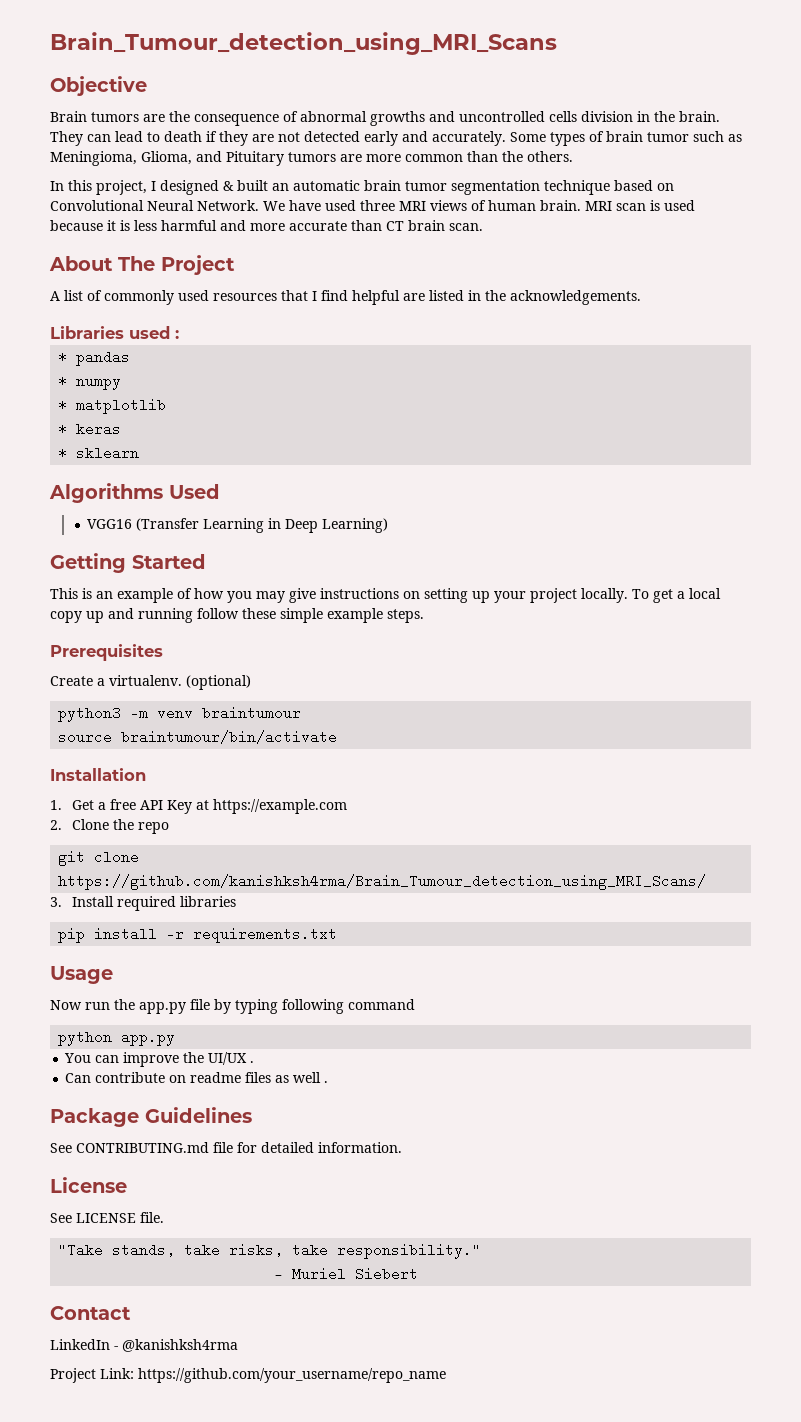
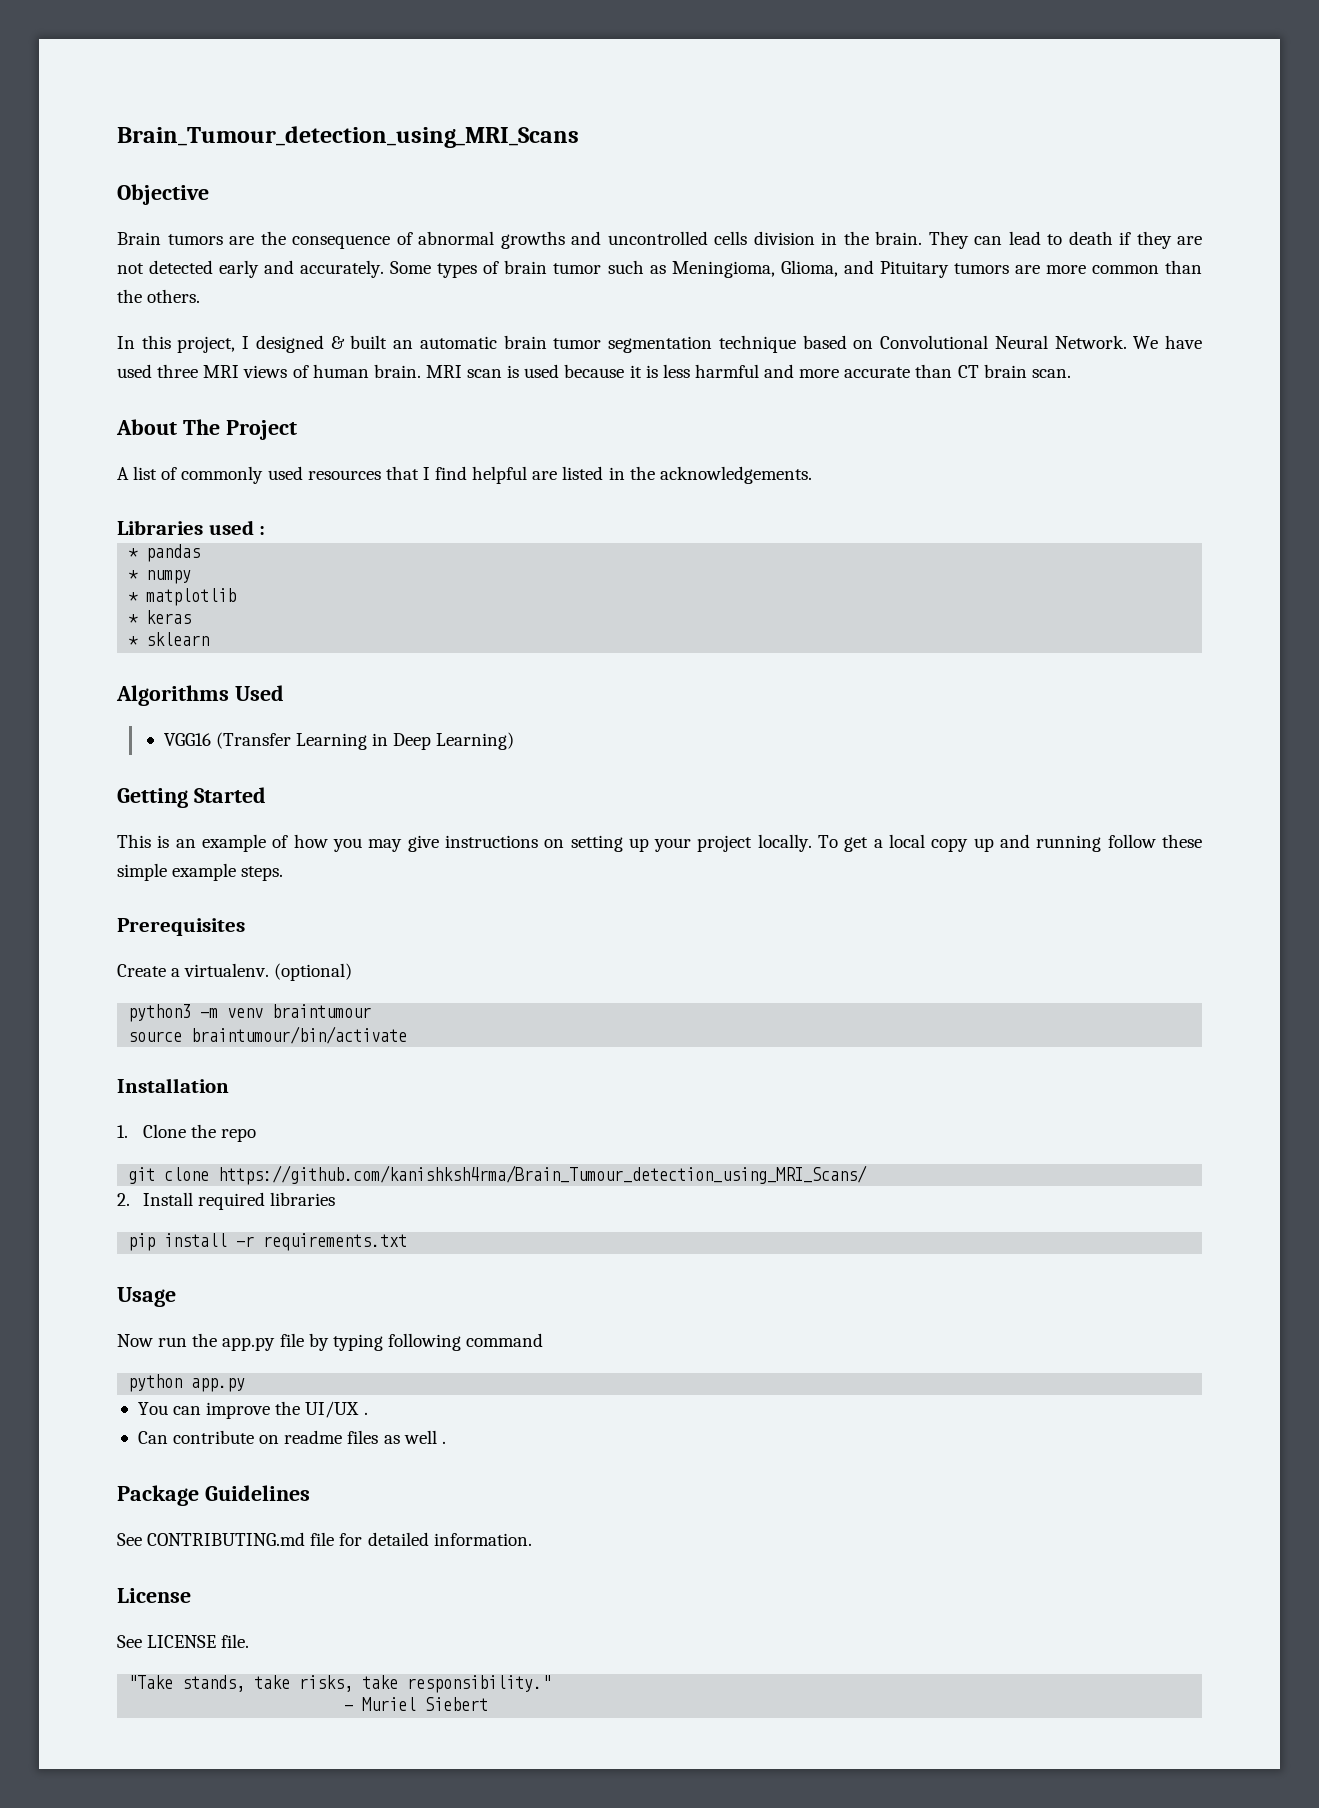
[72,799,348,814] [50,820,62,830] Get a free API Key at https://example.com // 2. -> (128, 1131) none
[50,897,62,907] 3. -> [117,1193,130,1206] 2.
[50,1306,131,1320] [50,1339,238,1352] [50,1368,446,1383] // Contact // LinkedIn - @kanishksh4rma // Project Link: https://github.com/your_username/repo_name -> (489, 1704) none

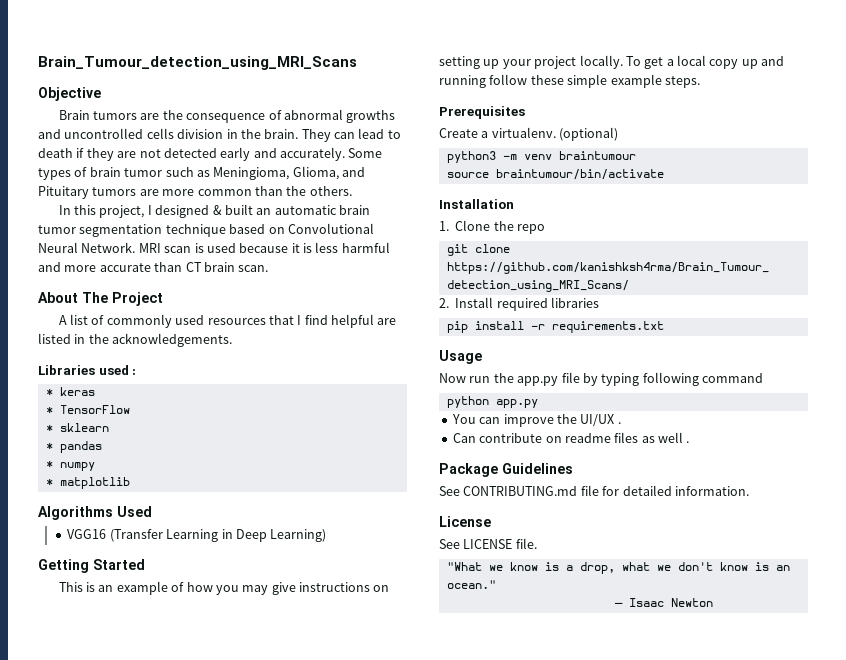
[1133,335,1202,349] [117,364,421,378] We have used three MRI views of human brain. -> (136, 247) none
(266, 530) none -> [45,387,95,396] [45,405,130,414] [45,423,109,432] // * keras // * TensorFlow // * sklearn
[128,610,192,624] [128,632,210,646] // * keras // * sklearn -> (130, 483) none
[128,1675,552,1693] "Take stands, take risks, take responsibility." -> [446,562,790,574] [446,580,496,589] "What we know is a drop, what we don't know is an ocean."
[362,1697,489,1711] Muriel Siebert -> [628,598,713,607] Isaac Newton

